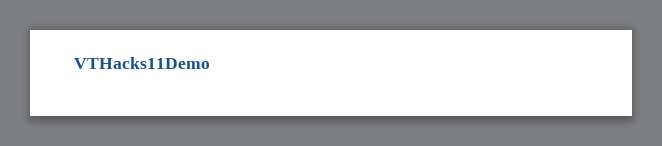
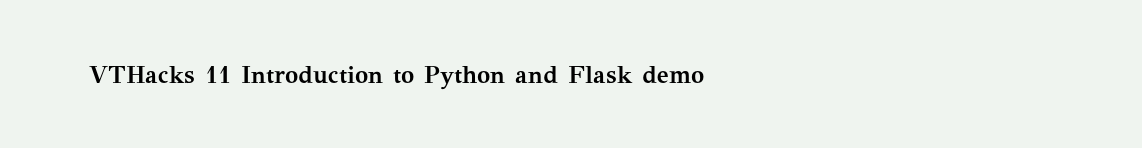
[74,57,210,69] VTHacks11Demo -> [89,66,704,90] VTHacks 11 Introduction to Python and Flask demo

